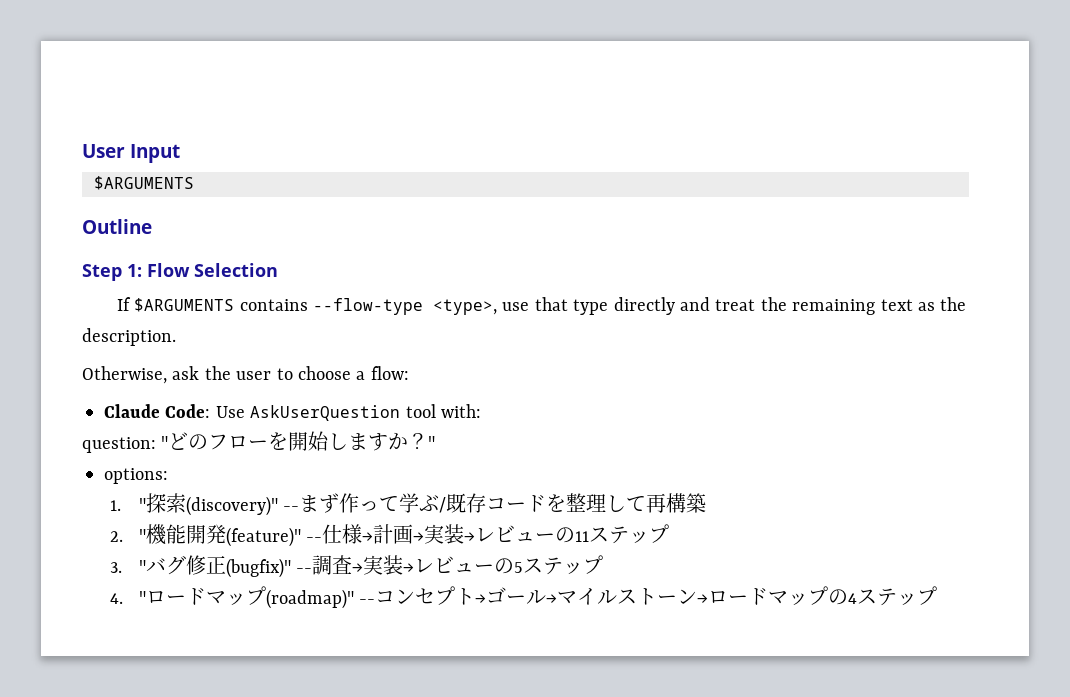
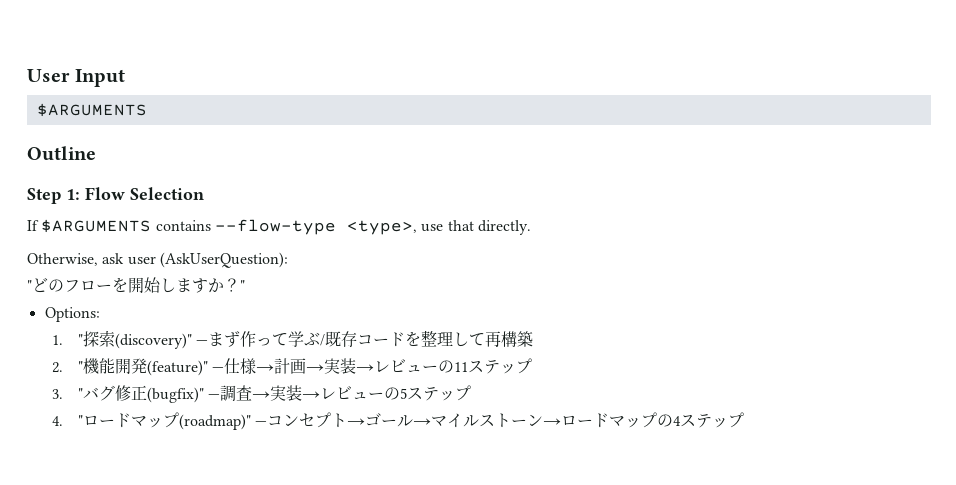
[573,297,967,315] [82,328,176,346] [82,366,409,384] [104,404,481,421] [82,437,156,453] type directly and treat the remaining text as the description. // Otherwise, ask the user to choose a flow: // Claude Code: Use AskUserQuestion tool with: // question: -> [477,220,531,235] [27,252,288,268] directly. // Otherwise, ask user (AskUserQuestion): //
[104,468,168,484] options: -> [44,307,100,322] Options:
[282,506,299,511] -- -> [195,340,208,345] —
[305,537,322,542] -- -> [211,367,224,372] —
[295,568,312,573] -- -> [207,394,220,399] —
[358,599,375,604] -- -> [254,421,267,426] —

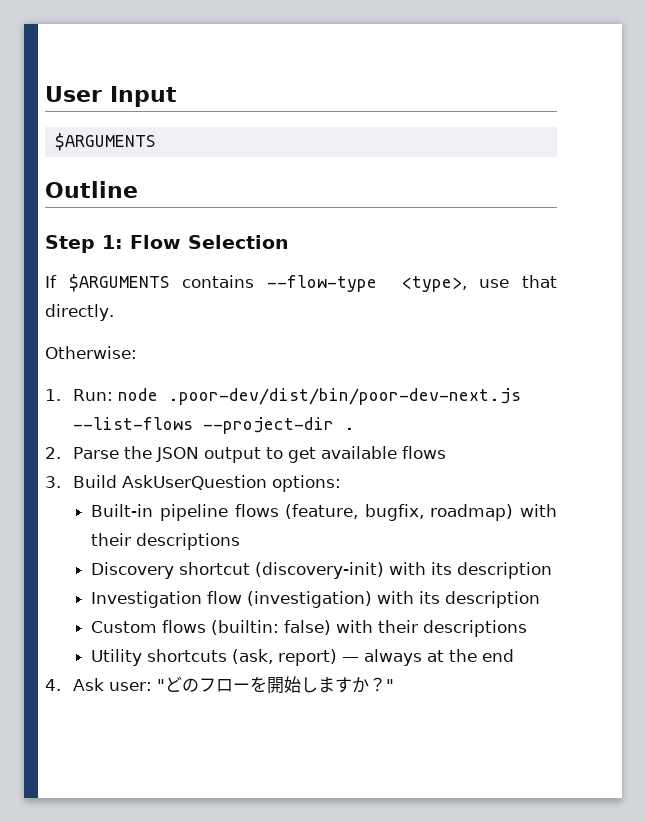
[27,252,288,268] Otherwise, ask user (AskUserQuestion): // -> [45,346,137,359] [45,388,521,405] [72,417,355,434] [45,446,446,463] [45,475,341,492] [91,504,557,521] [91,533,241,550] [91,562,553,579] [91,591,541,608] [91,620,528,637] [91,649,515,666] [45,678,152,691] Otherwise: // 1. Run: node .poor-dev/dist/bin/poor-dev-next.js --list-flows --project-dir . // 2. Parse the JSON output to get available flows // 3. Build AskUserQuestion options: // Built-in pipeline flows (feature, bugfix, roadmap) with their descriptions // Discovery shortcut (discovery-init) with its description // Investigation flow (investigation) with its description // Custom flows (builtin: false) with their descriptions // Utility shortcuts (ask, report) — always at the end // 4. Ask user:
[44,307,100,322] [52,330,533,349] [52,358,532,376] [52,385,471,403] [52,412,744,430] // Options: // 1. "探索(discovery)" —まず作って学ぶ/既存コードを整理して再構築 // 2. "機能開発(feature)" —仕様→計画→実装→レビューの11ステップ // 3. "バグ修正(bugfix)" —調査→実装→レビューの5ステップ // 4. "ロードマップ(roadmap)" —コンセプト→ゴール→マイルストーン→ロードマップの4ステップ -> (394, 685) none

